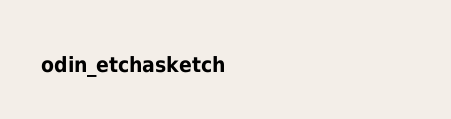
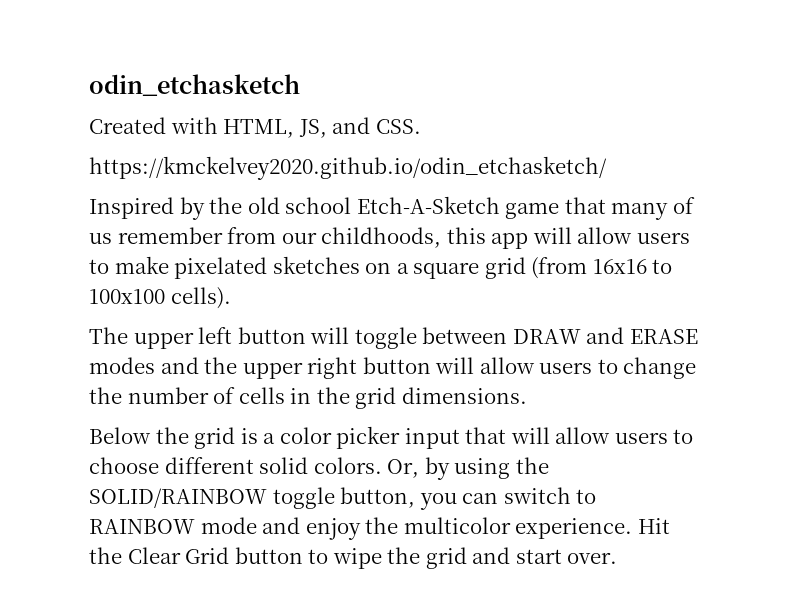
(225, 66) none -> [89,117,421,138] [89,156,607,180] [89,196,695,220] [89,227,690,249] [89,256,673,279] [89,287,231,309] [89,327,698,349] [89,357,697,379] [89,387,527,409] [89,426,694,449] [89,457,549,480] [89,487,597,510] [89,517,670,540] [89,547,618,569] // Created with HTML, JS, and CSS. // https://kmckelvey2020.github.io/odin_etchasketch/ // Inspired by the old school Etch-A-Sketch game that many of us remember from our childhoods, this app will allow users to make pixelated sketches on a square grid (from 16x16 to 100x100 cells). // The upper left button will toggle between DRAW and ERASE modes and the upper right button will allow users to change the number of cells in the grid dimensions. // Below the grid is a color picker input that will allow users to choose different solid colors. Or, by using the SOLID/RAINBOW toggle button, you can switch to RAINBOW mode and enjoy the multicolor experience. Hit the Clear Grid button to wipe the grid and start over.

